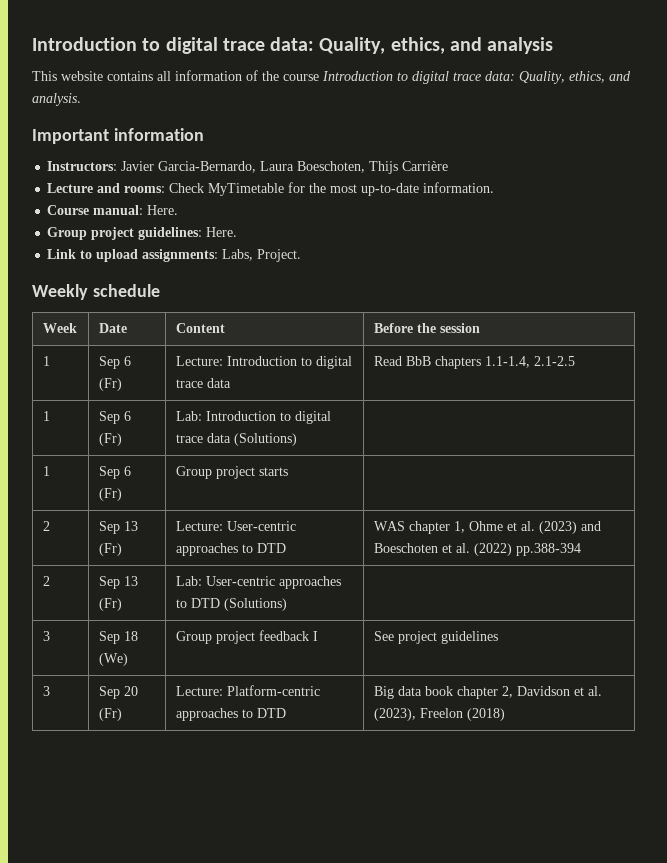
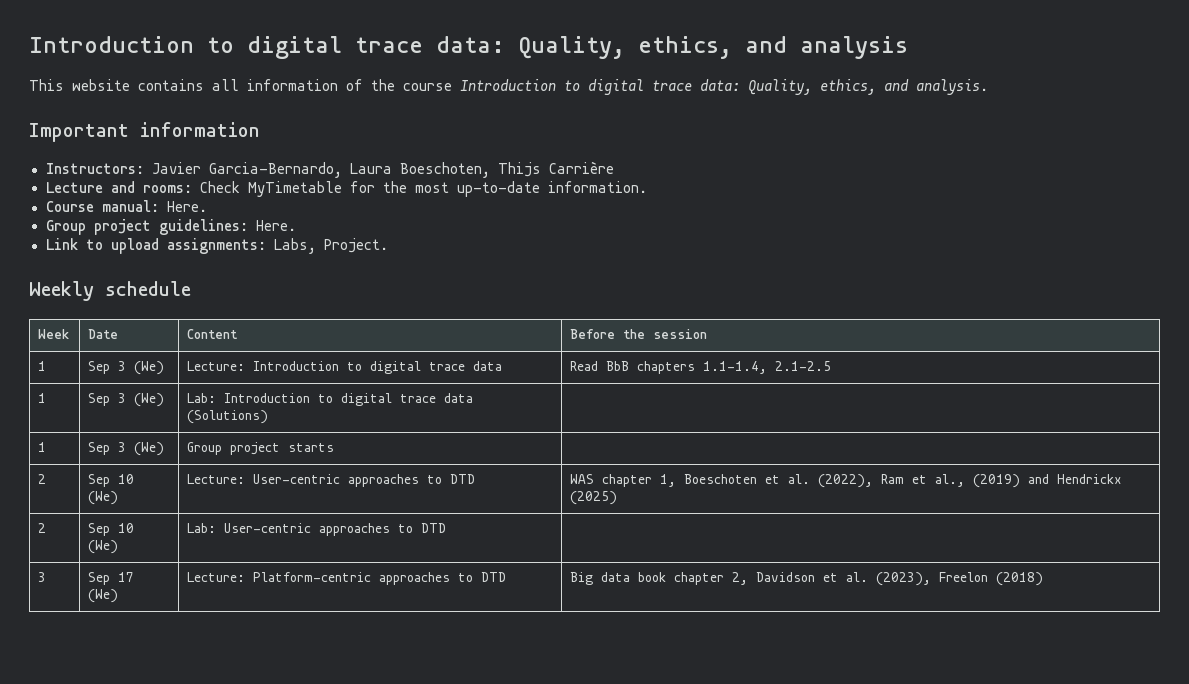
[123,356,131,366] [98,378,122,391] 6 (Fr) -> [117,361,164,375] 3 (We)
[123,411,131,421] [98,433,122,446] 6 (Fr) -> [117,393,164,407] 3 (We)
[123,466,131,476] [98,488,122,501] 6 (Fr) -> [117,442,164,456] 3 (We)
[123,521,138,531] [98,543,122,556] 13 (Fr) -> [117,474,134,484] [87,491,118,505] 10 (We)
[468,521,601,534] [373,543,581,556] [42,576,50,586] [98,576,138,589] [98,598,122,611] Ohme et al. (2023) and Boeschoten et al. (2022) pp.388-394 // 2 | Sep 13 (Fr) -> [683,474,1122,488] [569,491,617,505] [37,523,46,533] [87,523,134,536] [87,540,118,554] Boeschoten et al. (2022), Ram et al., (2019) and Hendrickx (2025) // 2 | Sep 10 (We)
[223,598,287,611] [42,631,50,641] [98,631,138,644] [98,653,128,666] [175,630,318,644] [373,631,498,644] [42,686,50,696] [98,686,138,699] [98,708,122,721] (Solutions) | // 3 | Sep 18 (We) | Group project feedback I | See project guidelines // 3 | Sep 20 (Fr) -> [37,572,46,582] [87,572,134,585] [87,589,118,603] | // 3 | Sep 17 (We)

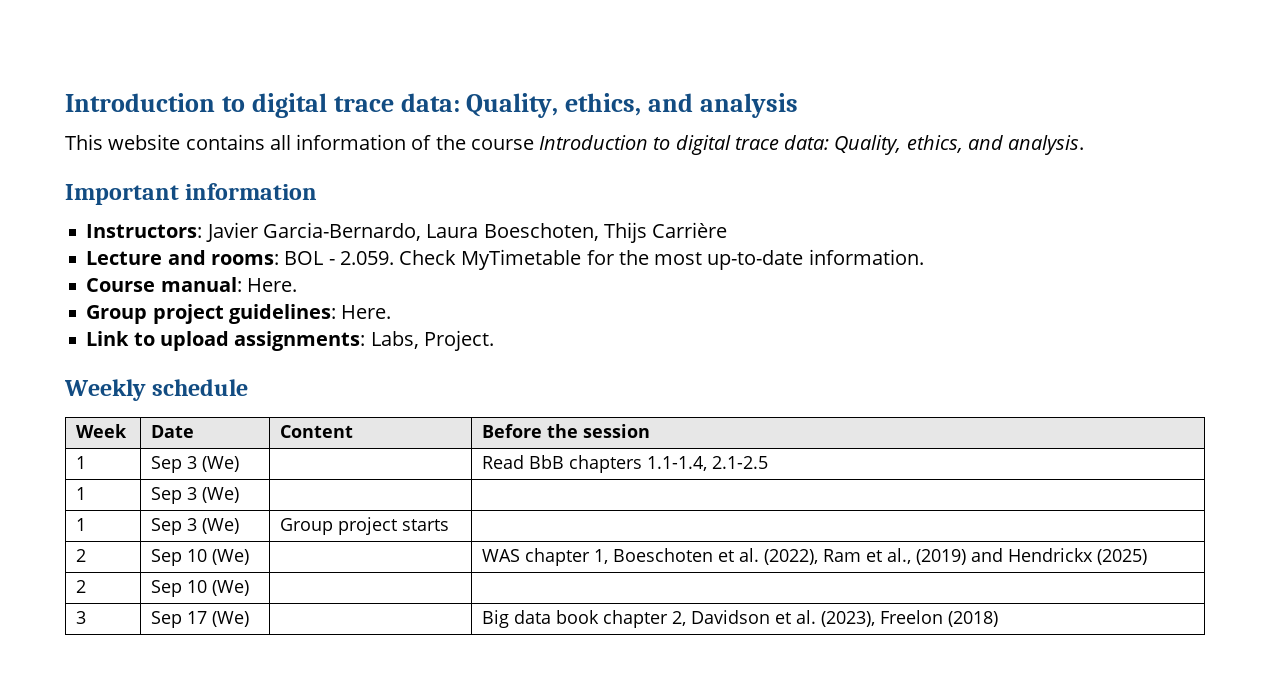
(192, 189) none -> [284,251,394,265] BOL - 2.059.
[186,361,502,374] Lecture: Introduction to digital trace data -> (239, 464) none
[186,393,473,406] [186,410,268,424] Lab: Introduction to digital trace data (Solutions) -> (239, 495) none
[186,474,475,487] Lecture: User-centric approaches to DTD -> (249, 557) none
[186,523,446,536] Lab: User-centric approaches to DTD -> (249, 588) none
[186,572,506,585] Lecture: Platform-centric approaches to DTD -> (249, 619) none

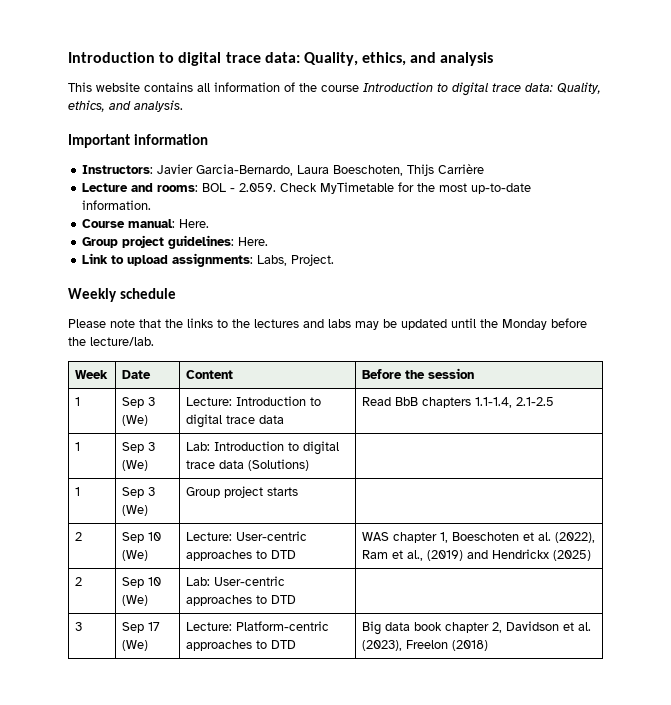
(249, 387) none -> [68,318,587,330] [68,337,154,346] // Please note that the links to the lectures and labs may be updated until the Monday before the lecture/lab.
(239, 464) none -> [186,396,322,406] [186,414,285,428] Lecture: Introduction to digital trace data
(239, 495) none -> [186,441,340,455] [186,459,310,471] Lab: Introduction to digital trace data (Solutions)
(249, 557) none -> [186,531,308,541] [186,550,297,561] Lecture: User-centric approaches to DTD
(249, 588) none -> [186,576,286,586] [186,595,297,606] Lab: User-centric approaches to DTD
(249, 619) none -> [186,621,330,631] [186,640,297,651] Lecture: Platform-centric approaches to DTD

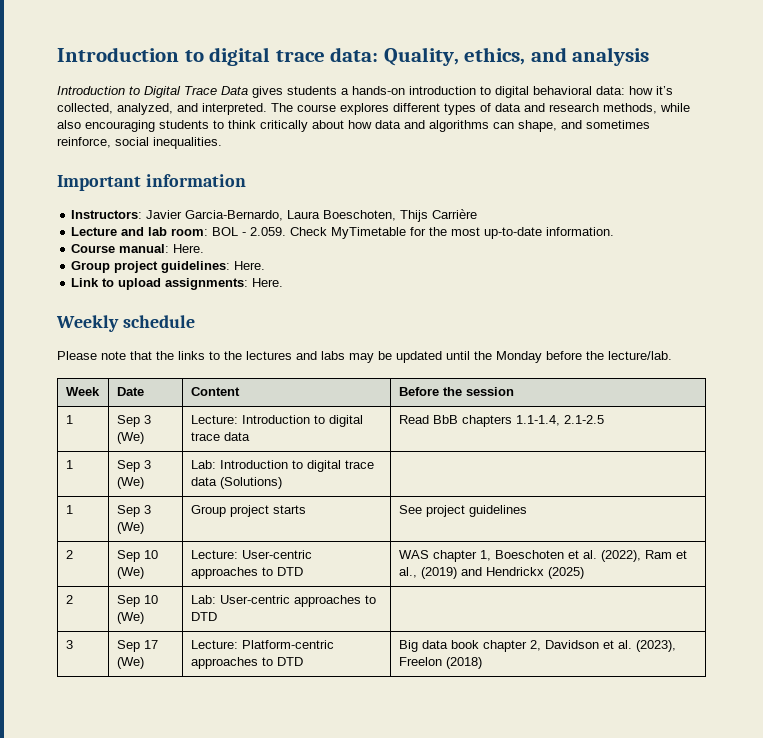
[68,82,601,96] [68,100,183,112] This website contains all information of the course Introduction to digital trace data: Quality, ethics, and analysis. -> [57,86,673,98] [57,103,690,115] [57,120,650,132] [57,137,222,149] Introduction to Digital Trace Data gives students a hands-on introduction to digital behavioral data: how it’s collected, analyzed, and interpreted. The course explores different types of data and research methods, while also encouraging students to think critically about how data and algorithms can shape, and sometimes reinforce, social inequalities.
[157,185,199,192] rooms: -> [148,227,209,236] lab room:
[257,254,335,266] Labs, Project. -> [252,278,284,287] Here.
(299, 491) none -> [398,505,527,517] See project guidelines

